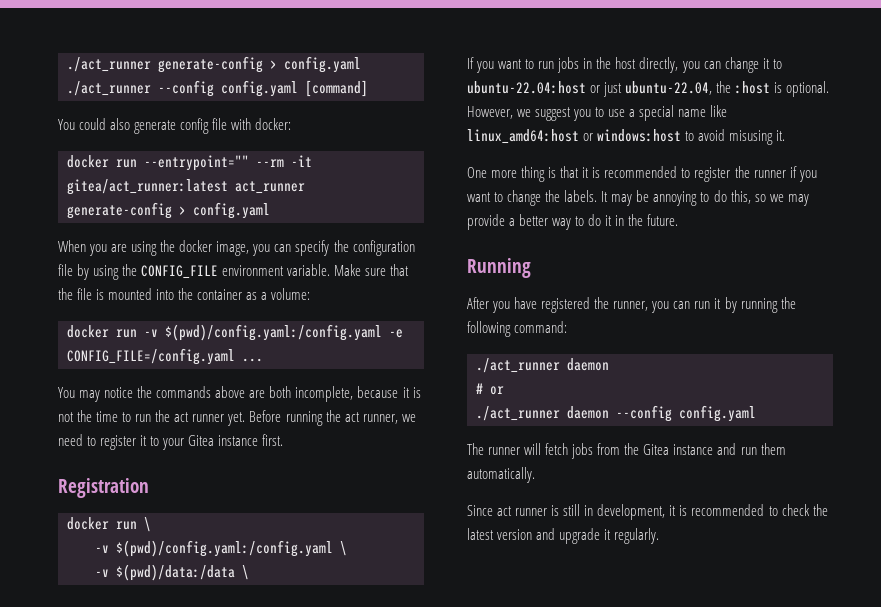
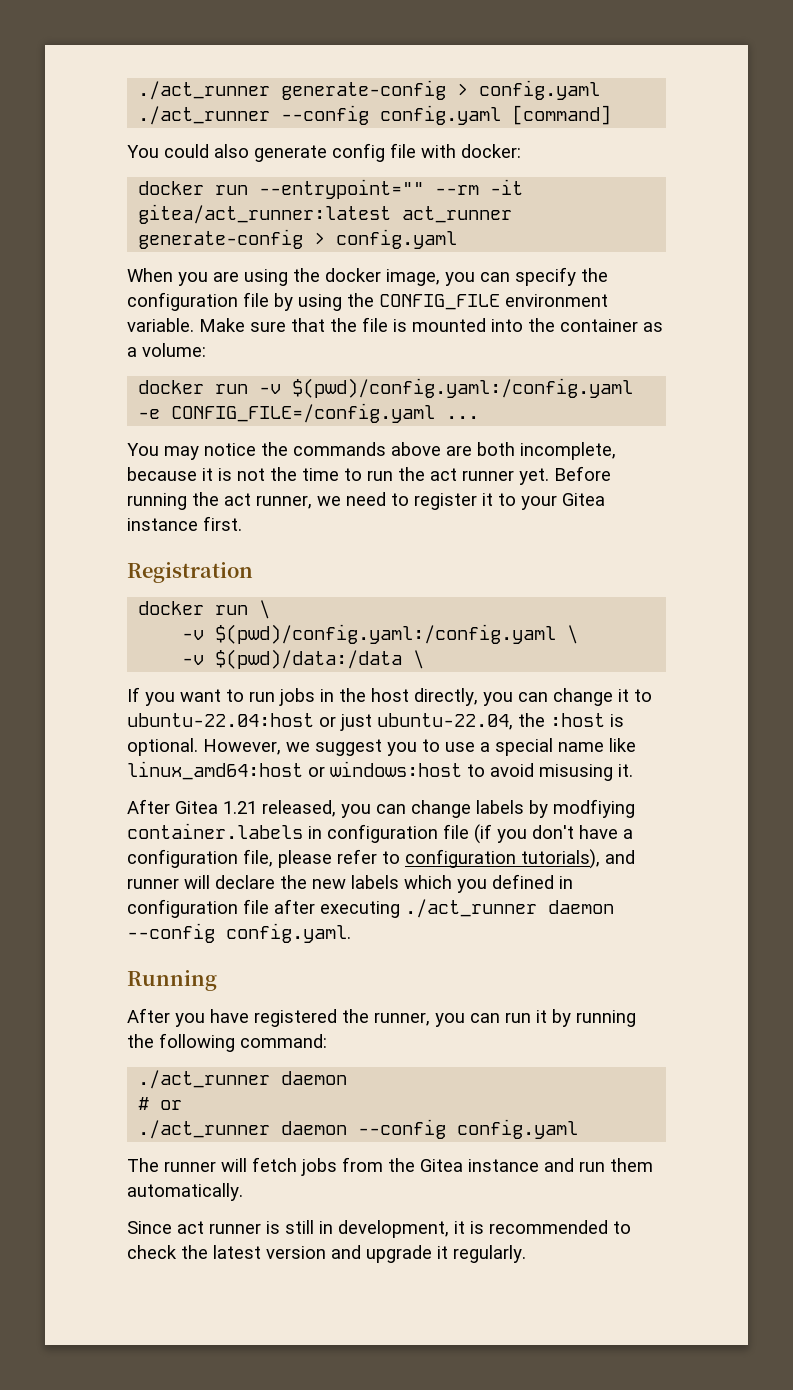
[467,166,817,182] [467,190,809,206] [467,214,679,230] One more thing is that it is recommended to register the runner if you want to change the labels. It may be annoying to do this, so we may provide a better way to do it in the future. -> [127,799,635,818] [127,823,633,844] [127,849,635,869] [127,874,573,893] [127,899,614,918] [127,923,351,943] After Gitea 1.21 released, you can change labels by modfiying container.labels in configuration file (if you don't have a configuration file, please refer to configuration tutorials), and runner will declare the new labels which you defined in configuration file after executing ./act_runner daemon --config config.yaml.

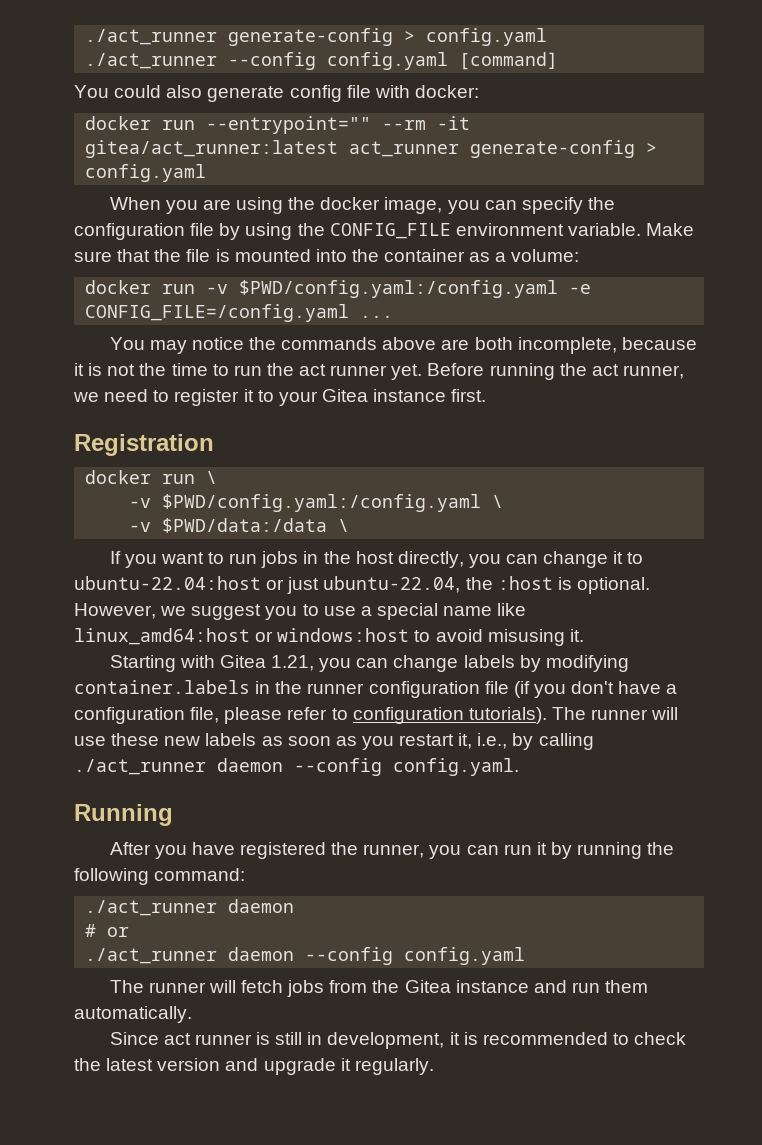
[292,378,634,398] $(pwd)/config.yaml:/config.yaml -> [239,280,559,298] $PWD/config.yaml:/config.yaml
[215,624,579,644] [182,649,403,669] $(pwd)/config.yaml:/config.yaml \ // -v $(pwd)/data:/data -> [162,494,504,512] [129,518,328,533] $PWD/config.yaml:/config.yaml \ // -v $PWD/data:/data
[127,799,336,817] After Gitea 1.21 released, -> [109,655,314,672] Starting with Gitea 1.21,
[553,799,635,818] modfiying -> [545,655,629,672] modifying
(322, 832) none -> [275,681,365,694] the runner
[521,849,635,869] [127,874,573,893] [127,899,400,918] tutorials), and runner will declare the new labels which you defined in configuration file after executing -> [468,707,679,724] [74,733,594,750] tutorials). The runner will use these new labels as soon as you restart it, i.e., by calling

